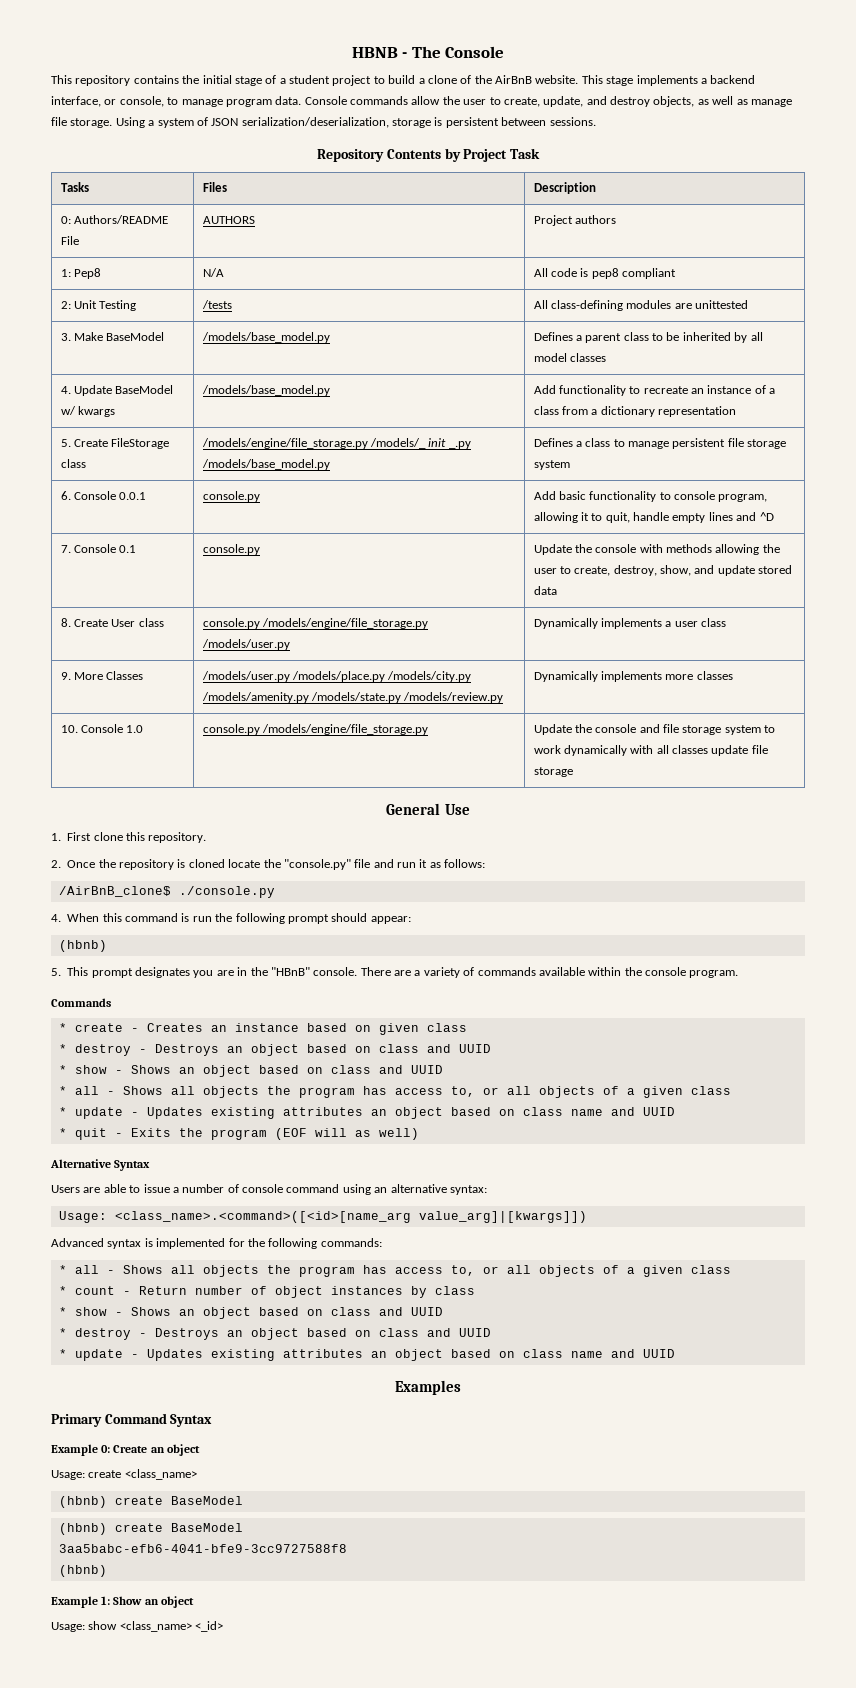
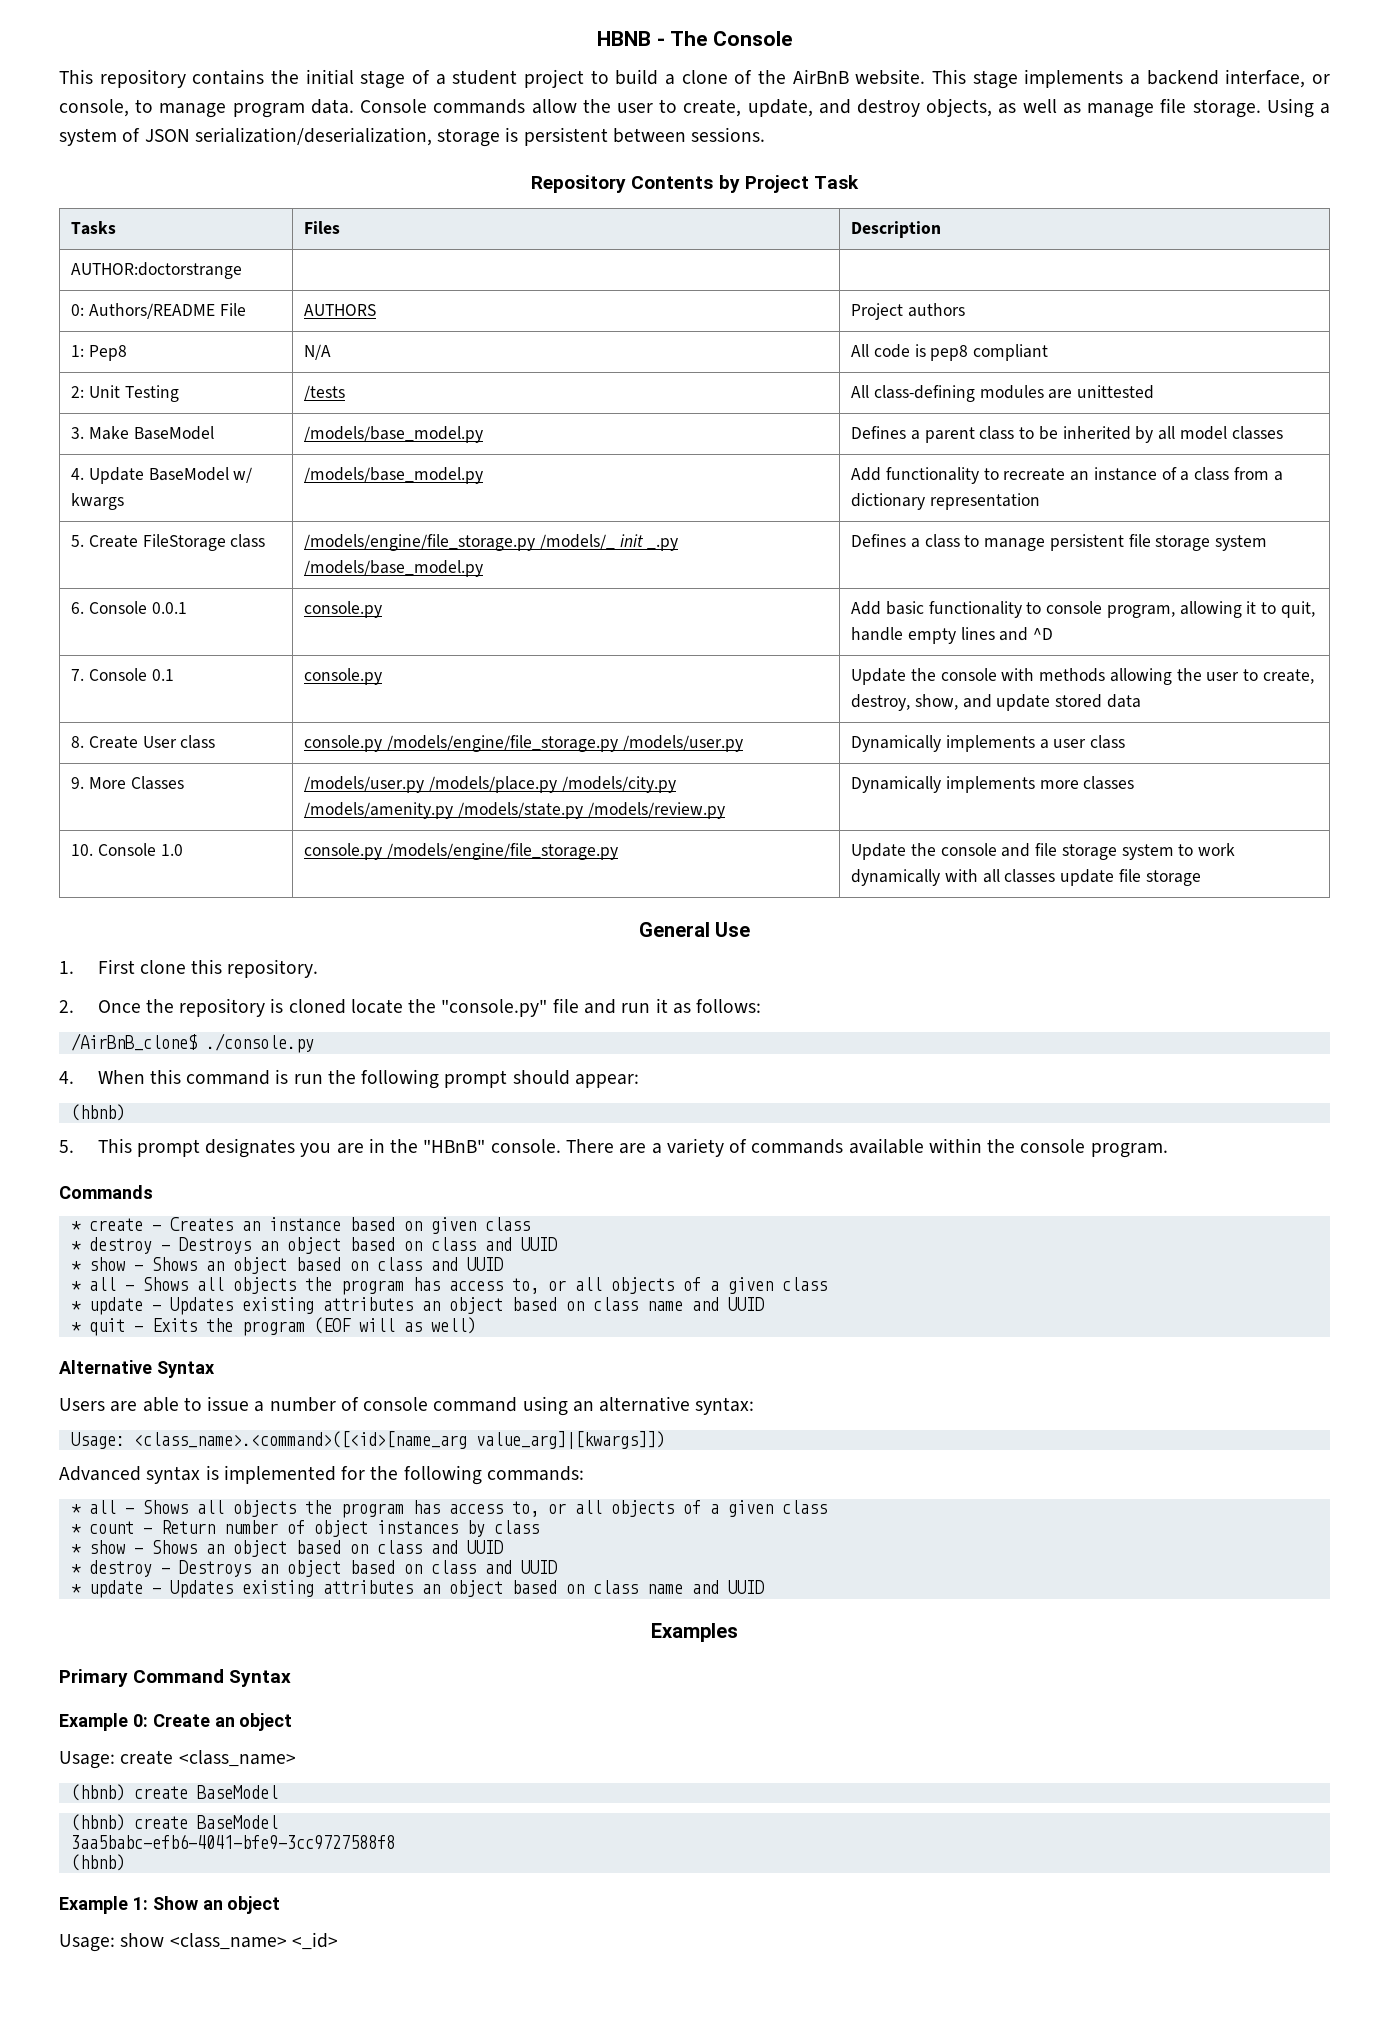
(596, 188) none -> [71,262,243,279] // AUTHOR:doctorstrange | |

